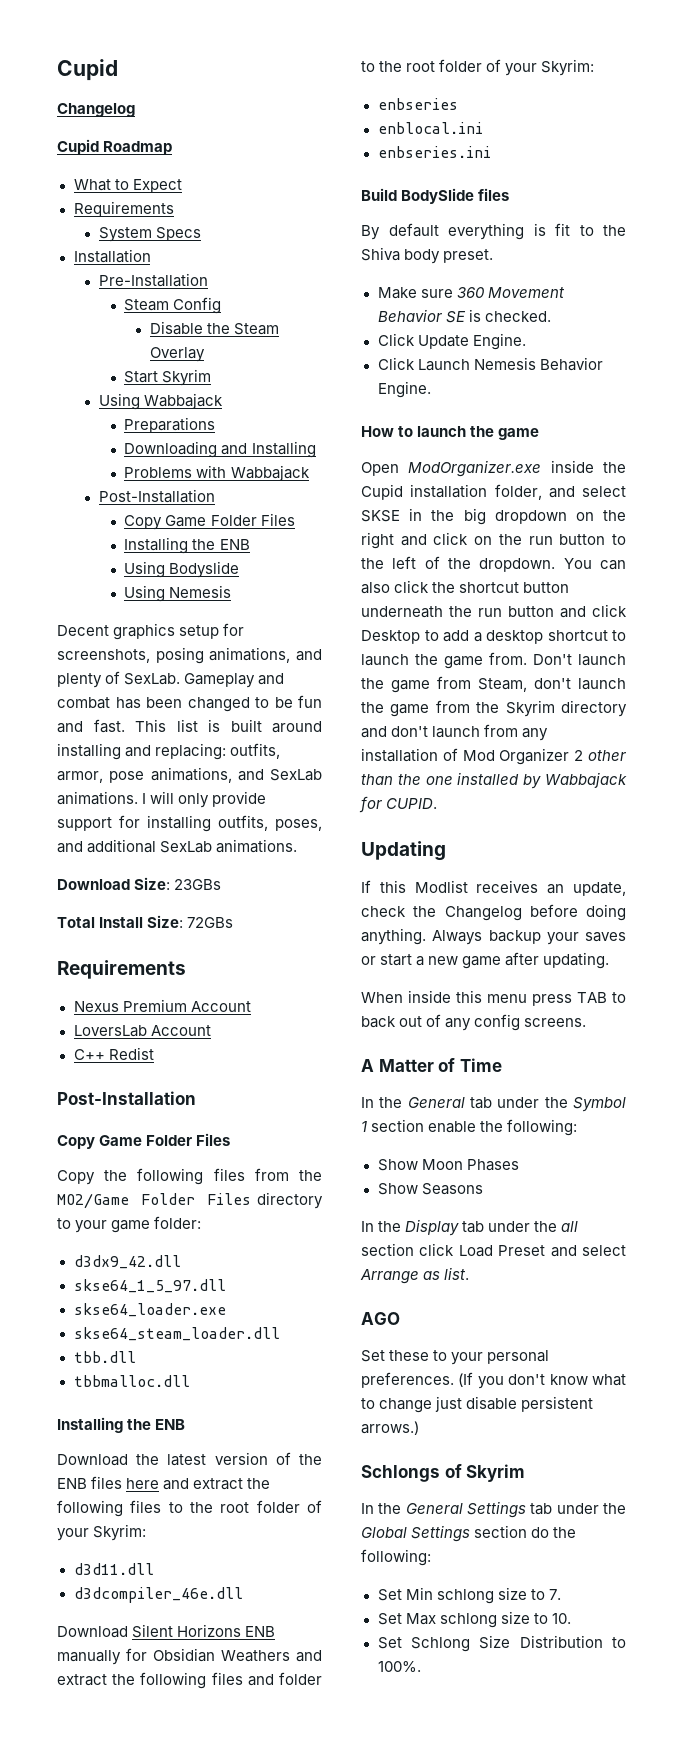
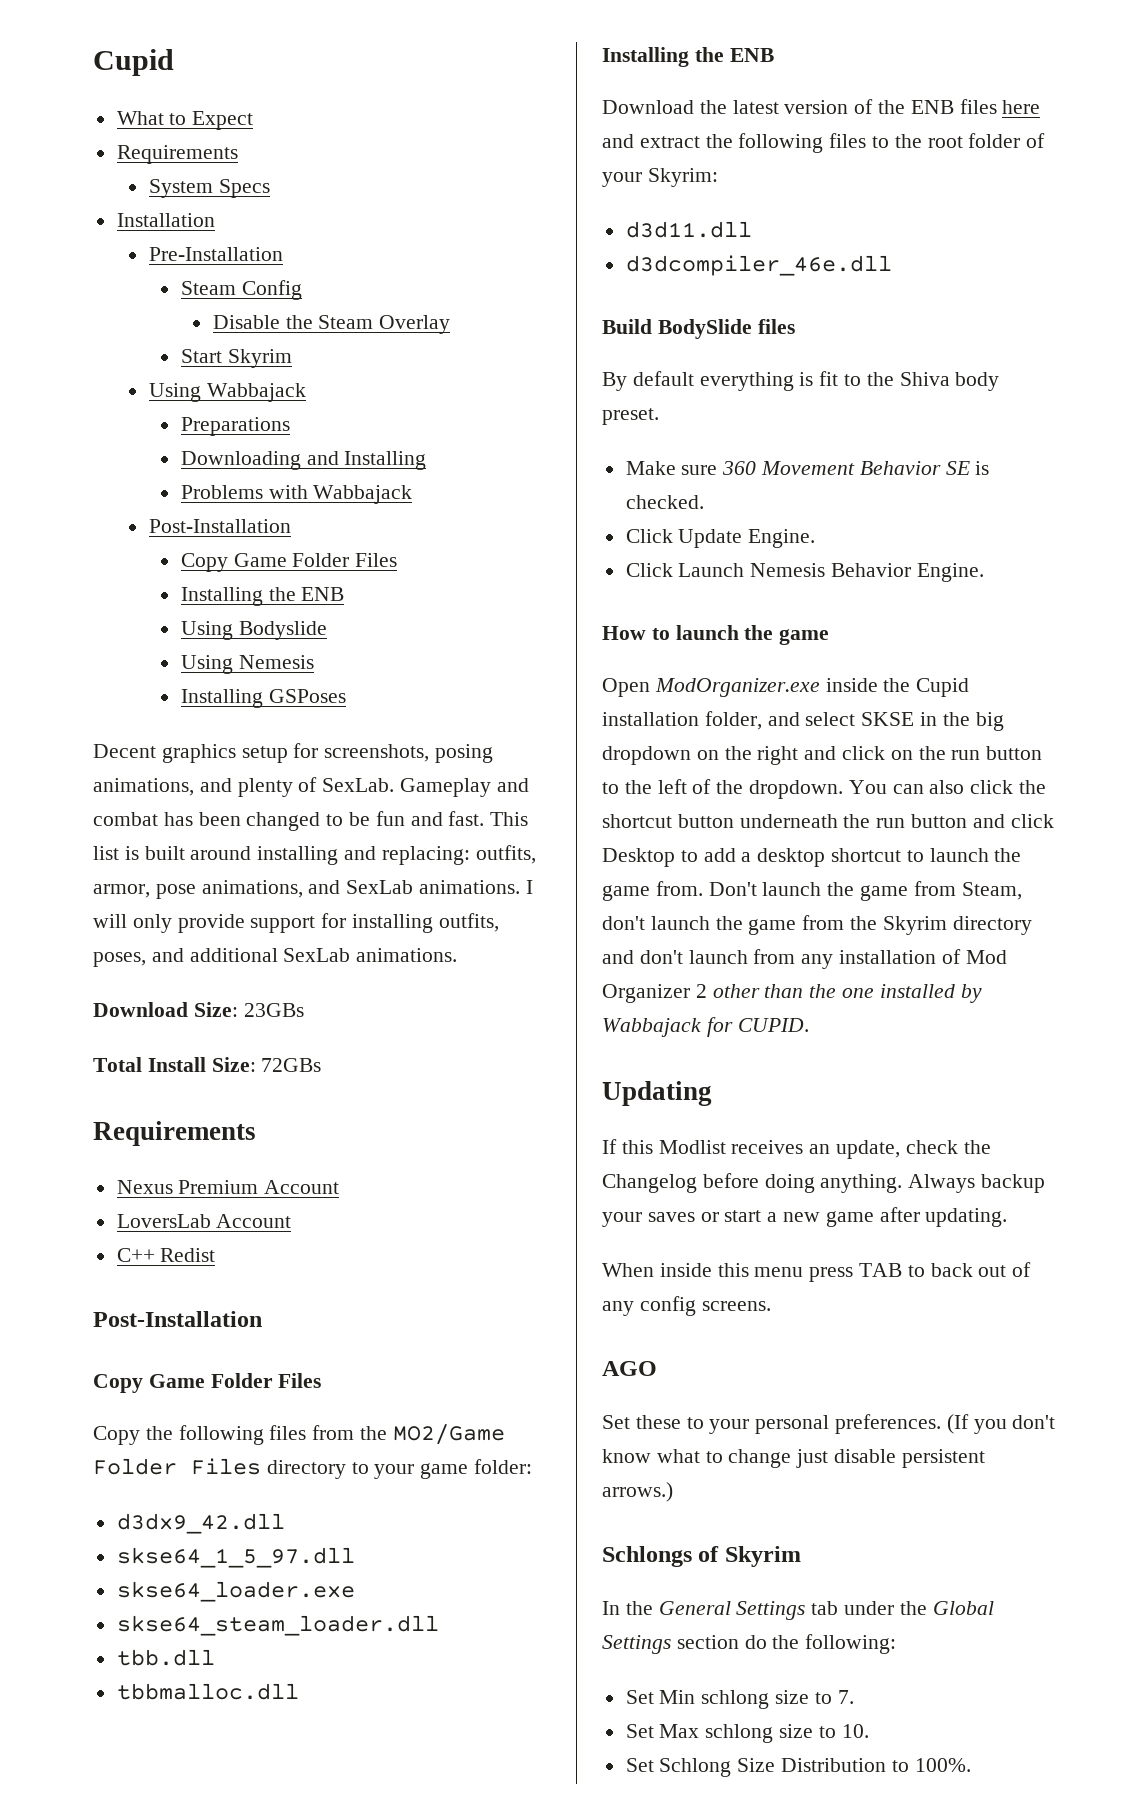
[57,59,118,81] [57,103,135,117] [57,139,173,155] Cupid // Changelog // Cupid Roadmap -> [93,49,174,76] Cupid
(232, 591) none -> [180,689,346,708] // Installing GSPoses
[57,1624,276,1638] [57,1648,322,1665] [57,1672,322,1689] [361,59,595,76] [377,98,458,110] [377,122,483,134] [377,146,491,158] // Download Silent Horizons ENB manually for Obsidian Weathers and extract the following files and folder to the root folder of your Skyrim: // enbseries // enblocal.ini // enbseries.ini -> (892, 265) none
[361,1058,502,1072] [361,1097,626,1112] [361,1119,578,1136] [377,1159,519,1171] [377,1183,483,1195] [361,1219,579,1236] [361,1243,626,1257] [360,1267,470,1284] // A Matter of Time // In the General tab under the Symbol 1 section enable the following: // Show Moon Phases // Show Seasons // In the Display tab under the all section click Load Preset and select Arrange as list. -> (771, 1306) none

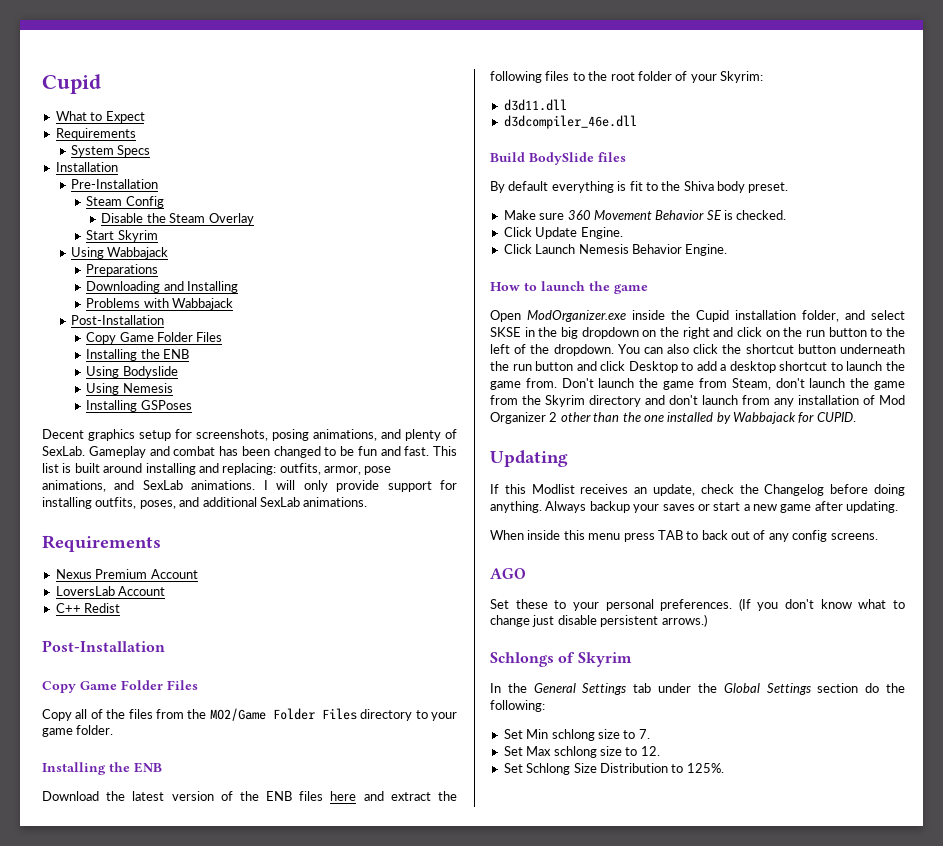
[93,1002,304,1017] [93,1057,322,1072] // Download Size: 23GBs // Total Install Size: 72GBs -> (368, 502) none
[145,1425,264,1445] the following -> [75,709,126,719] all of the
[474,1459,533,1474] [116,1513,285,1534] [116,1547,355,1568] [116,1581,355,1602] [116,1615,439,1636] [116,1649,215,1666] [116,1683,299,1700] folder: // d3dx9_42.dll // skse64_1_5_97.dll // skse64_loader.exe // skse64_steam_loader.dll // tbb.dll // tbbmalloc.dll -> [76,725,114,735] folder.
[841,1724,869,1738] 10. -> [640,746,660,756] 12.
[914,1758,971,1772] 100%. -> [686,763,724,773] 125%.

